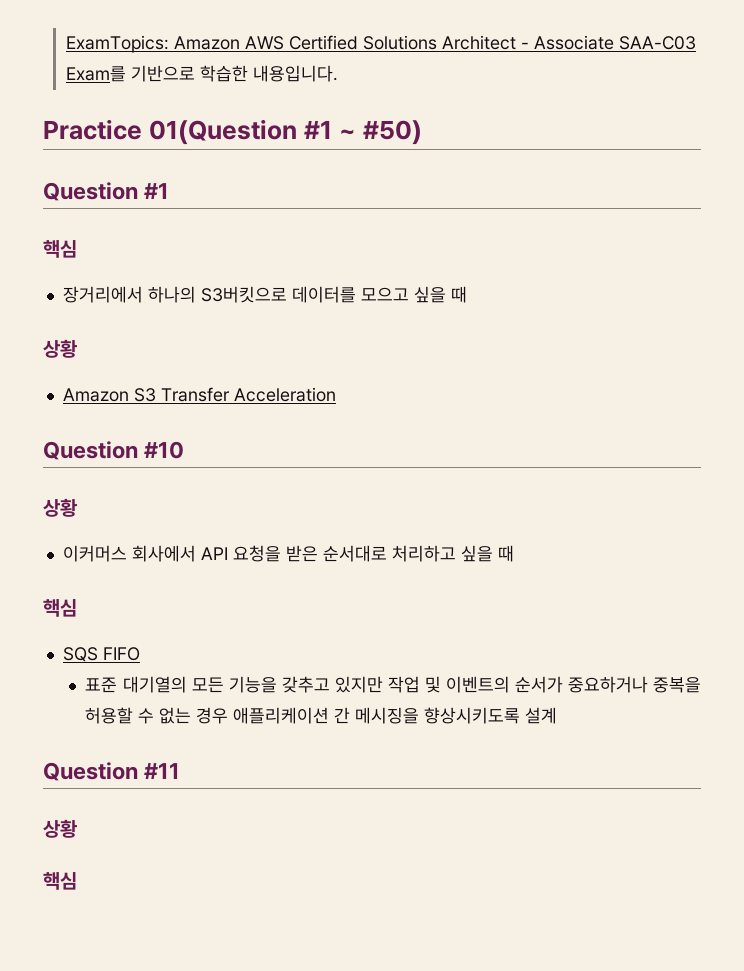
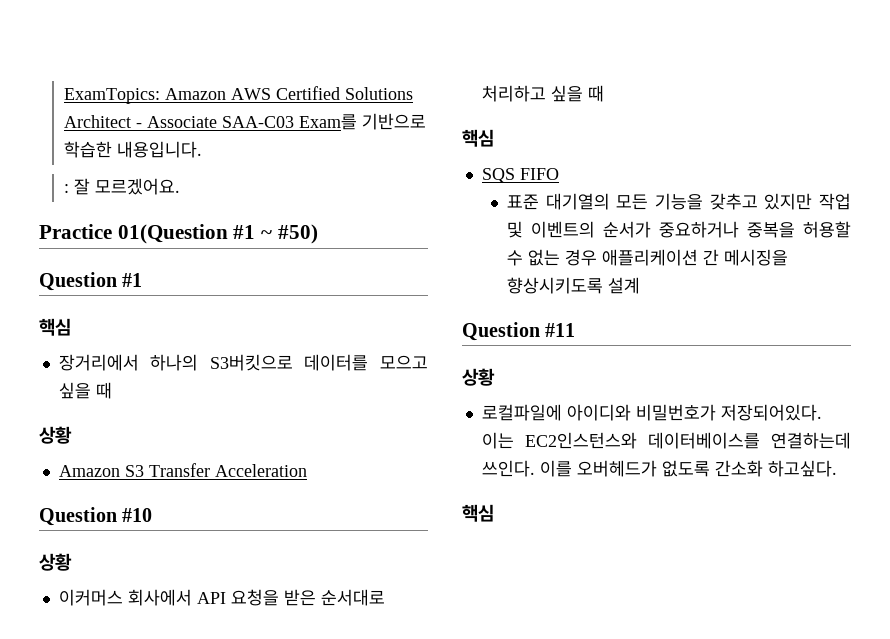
(338, 73) none -> [64,178,181,195] // : 잘 모르겠어요.
(77, 828) none -> [481,404,822,421] [481,432,851,449] [481,460,837,477] // 로컬파일에 아이디와 비밀번호가 저장되어있다. 이는 EC2인스턴스와 데이터베이스를 연결하는데 쓰인다. 이를 오버헤드가 없도록 간소화 하고싶다.

